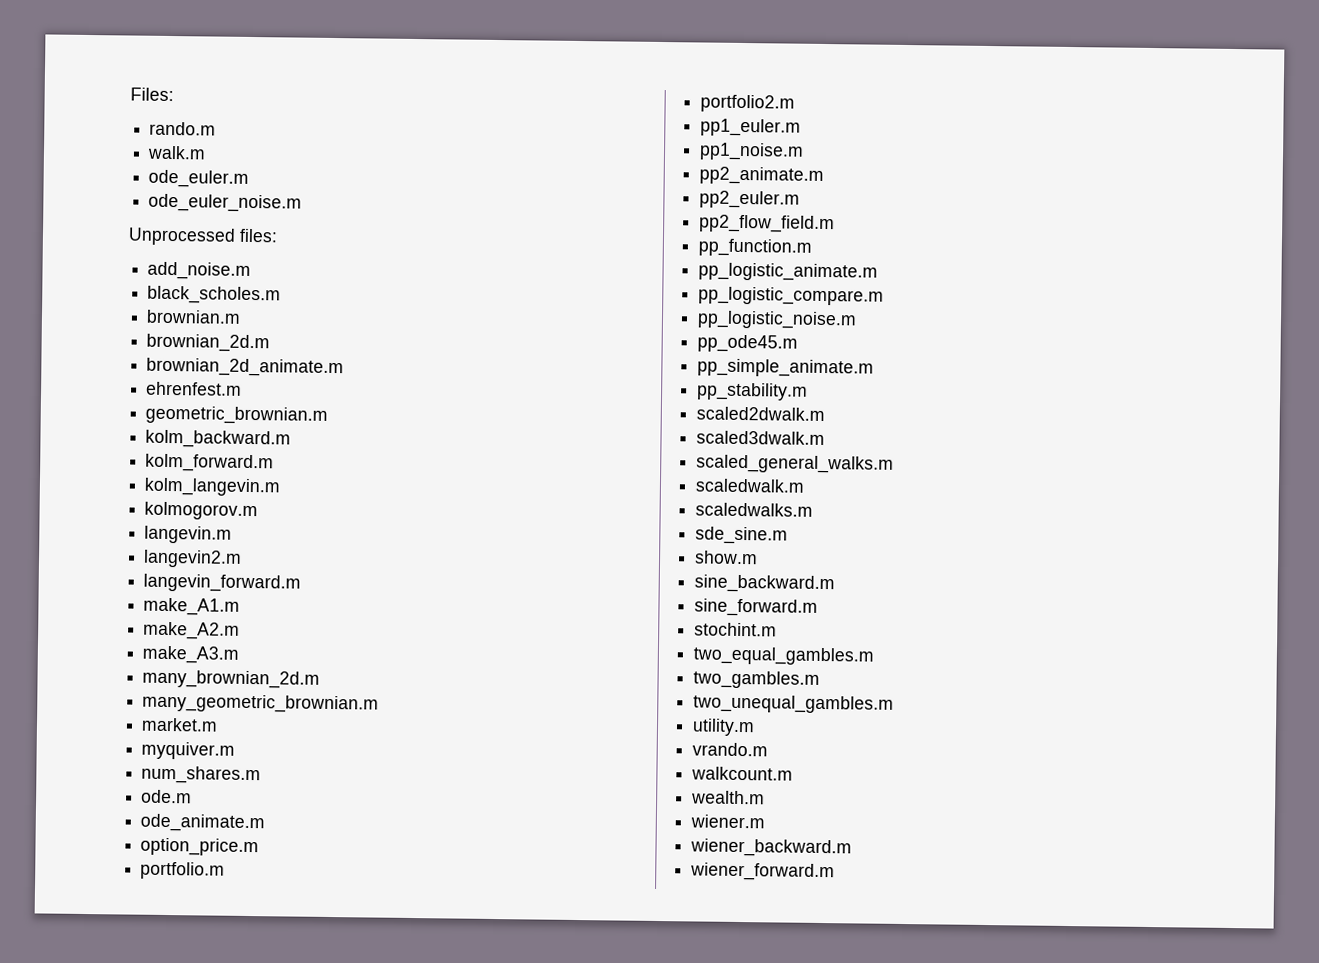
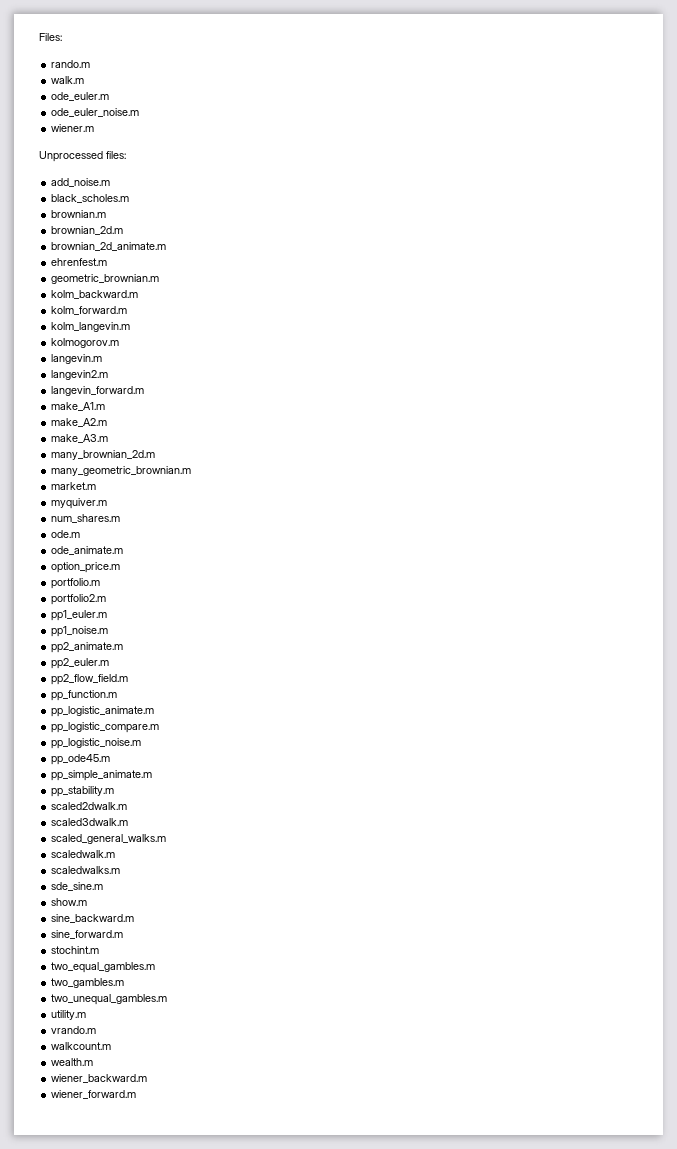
(303, 203) none -> [51,124,95,132] // wiener.m
[690,814,766,829] // wiener.m -> (94, 1062) none

